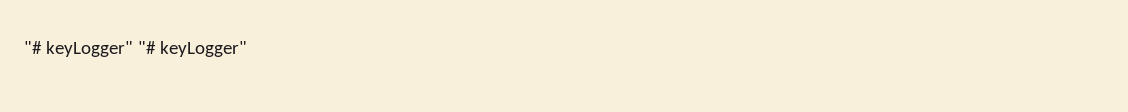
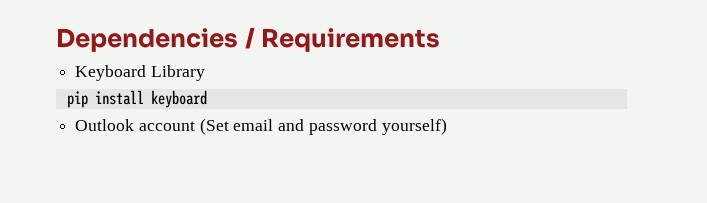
[24,41,247,57] "# keyLogger" "# keyLogger" -> [56,27,441,52] [75,65,205,81] [66,90,207,108] [75,118,447,135] Dependencies / Requirements // Keyboard Library // pip install keyboard // Outlook account (Set email and password yourself)

